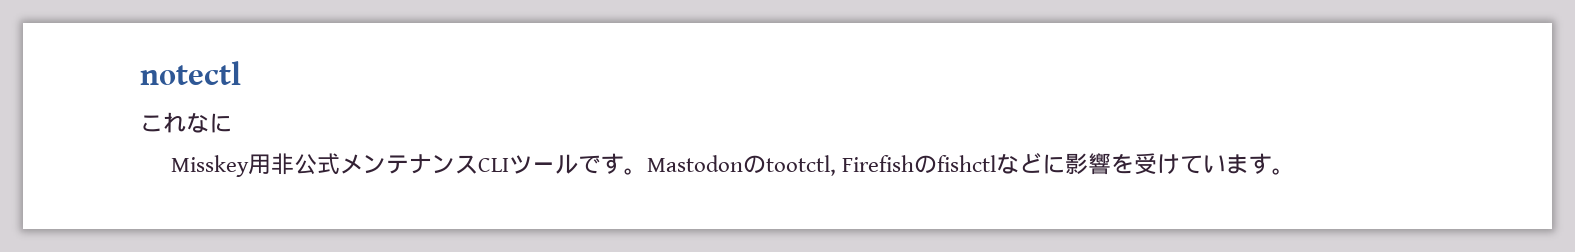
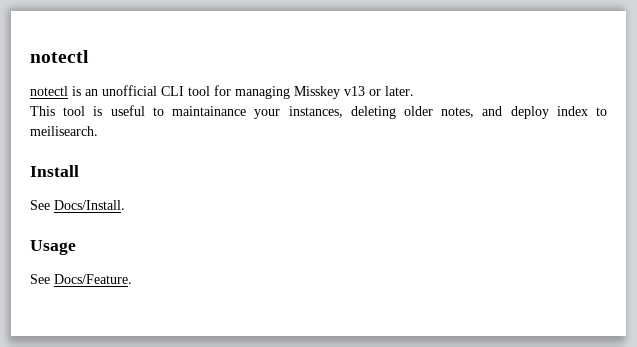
[140,112,232,133] [170,153,1295,177] これなに // Misskey用非公式メンテナンスCLIツールです。Mastodonのtootctl, Firefishのfishctlなどに影響を受けています。 -> [30,85,414,99] [30,105,607,119] [30,126,98,136] [30,165,79,177] [30,200,125,210] [30,240,76,255] [30,274,132,284] notectl is an unofficial CLI tool for managing Misskey v13 or later. // This tool is useful to maintainance your instances, deleting older notes, and deploy index to meilisearch. // Install // See Docs/Install. // Usage // See Docs/Feature.

